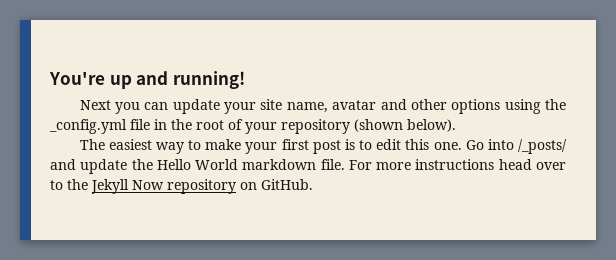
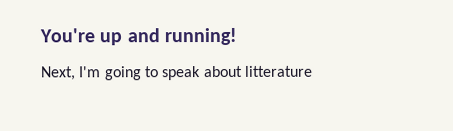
[79,99,566,114] [49,119,456,134] [79,139,568,154] [50,159,566,174] [50,179,313,194] Next you can update your site name, avatar and other options using the _config.yml file in the root of your repository (shown below). // The easiest way to make your first post is to edit this one. Go into /_posts/ and update the Hello World markdown file. For more instructions head over to the Jekyll Now repository on GitHub. -> [41,65,313,81] Next, I'm going to speak about litterature

